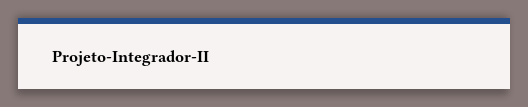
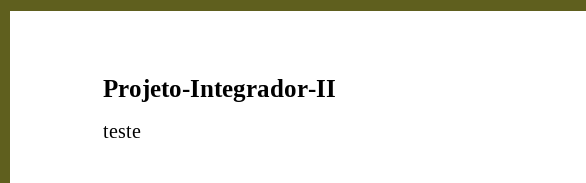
(209, 58) none -> [103,126,141,138] // teste

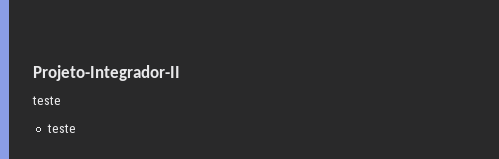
(141, 132) none -> [46,124,76,133] // teste

